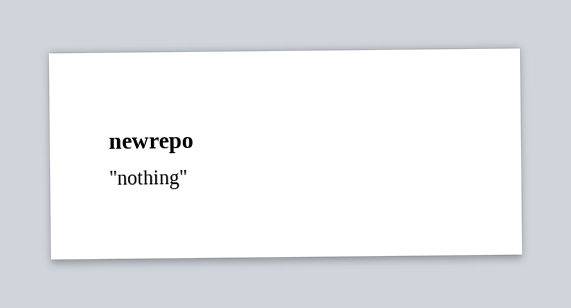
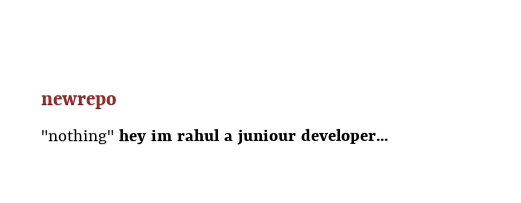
(188, 180) none -> [118,128,389,146] hey im rahul a juniour developer...

